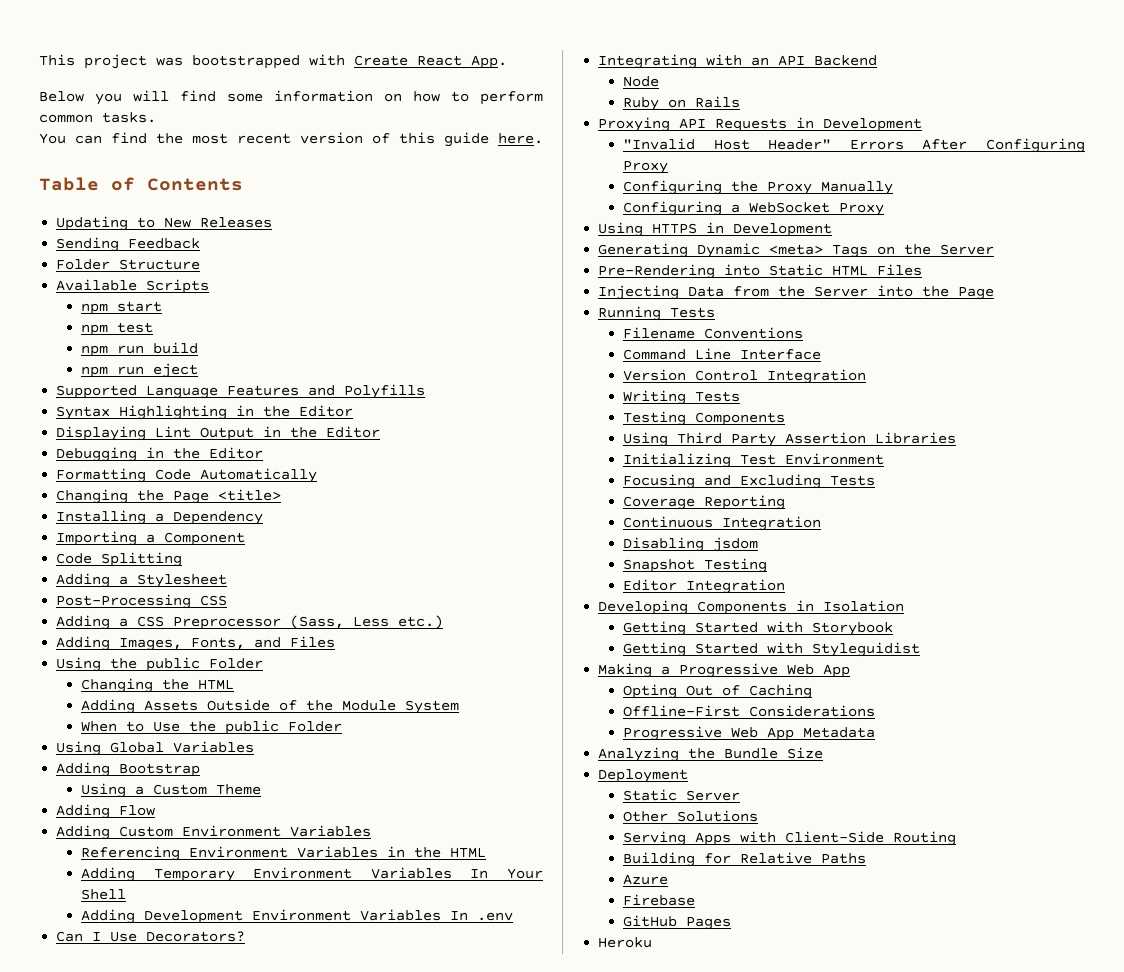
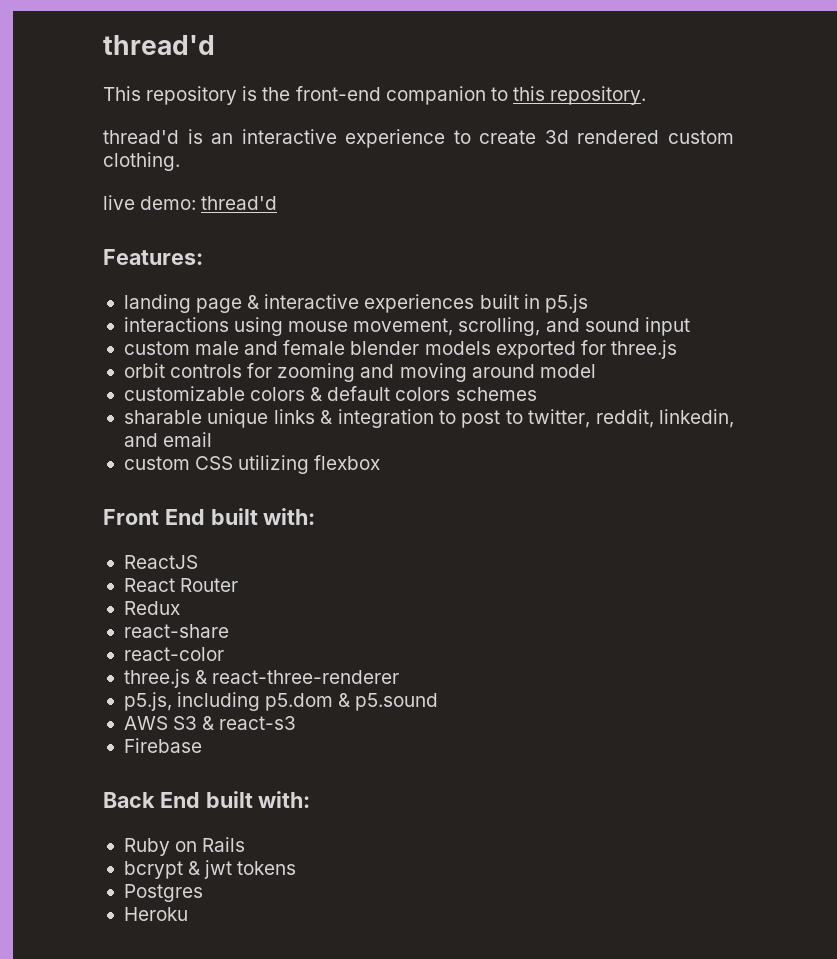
[39,54,507,69] [39,90,543,105] [39,112,156,123] [39,132,543,147] [39,177,243,191] [56,216,273,231] [56,237,201,252] [56,259,201,270] [56,279,210,294] [80,301,162,315] [80,322,153,336] [80,342,198,357] [80,363,198,378] [56,384,426,399] [56,405,354,420] [56,426,381,441] [56,447,264,462] [56,468,318,483] [56,489,282,504] [56,510,264,525] [56,531,246,546] [56,552,183,567] [56,573,228,588] [56,594,228,609] [56,615,444,630] [56,636,336,651] [56,657,264,672] [80,678,234,693] [80,699,459,714] [80,720,342,735] [56,741,255,756] [56,762,201,777] [80,783,261,798] [56,804,156,819] [56,825,372,840] [80,846,486,861] [80,867,543,882] [80,889,126,900] [80,909,513,924] [56,931,246,942] [598,54,878,69] [622,76,659,87] [622,96,740,111] [598,117,923,132] [622,138,1085,153] [622,161,668,174] [622,180,893,195] [622,201,884,216] [598,222,833,237] [598,243,995,258] [598,264,923,279] [598,285,995,300] [598,306,716,321] [622,327,803,339] [622,348,821,360] [622,369,866,384] [622,390,740,405] [622,411,785,426] [622,432,956,447] [622,453,884,468] [622,474,875,489] [622,495,785,510] [622,516,821,531] [622,537,758,552] [622,558,767,573] [622,579,785,594] [598,600,905,615] [622,621,893,636] [622,642,920,657] [598,663,851,678] [622,684,812,699] [622,705,875,717] [622,726,875,741] [598,747,824,762] [598,769,689,783] [622,789,740,801] [622,810,758,822] [622,831,956,846] [622,852,866,867] [622,874,668,885] [622,894,695,906] [622,915,731,930] This project was bootstrapped with Create React App. // Below you will find some information on how to perform common tasks. // You can find the most recent version of this guide here. // Table of Contents // Updating to New Releases // Sending Feedback // Folder Structure // Available Scripts // npm start // npm test // npm run build // npm run eject // Supported Language Features and Polyfills // Syntax Highlighting in the Editor // Displaying Lint Output in the Editor // Debugging in the Editor // Formatting Code Automatically // Changing the Page <title> // Installing a Dependency // Importing a Component // Code Splitting // Adding a Stylesheet // Post-Processing CSS // Adding a CSS Preprocessor (Sass, Less etc.) // Adding Images, Fonts, and Files // Using the public Folder // Changing the HTML // Adding Assets Outside of the Module System // When to Use the public Folder // Using Global Variables // Adding Bootstrap // Using a Custom Theme // Adding Flow // Adding Custom Environment Variables // Referencing Environment Variables in the HTML // Adding Temporary Environment Variables In Your Shell // Adding Development Environment Variables In .env // Can I Use Decorators? // Integrating with an API Backend // Node // Ruby on Rails // Proxying API Requests in Development // "Invalid Host Header" Errors After Configuring Proxy // Configuring the Proxy Manually // Configuring a WebSocket Proxy // Using HTTPS in Development // Generating Dynamic <meta> Tags on the Server // Pre-Rendering into Static HTML Files // Injecting Data from the Server into the Page // Running Tests // Filename Conventions // Command Line Interface // Version Control Integration // Writing Tests // Testing Components // Using Third Party Assertion Libraries // Initializing Test Environment // Focusing and Excluding Tests // Coverage Reporting // Continuous Integration // Disabling jsdom // Snapshot Testing // Editor Integration // Developing Components in Isolation // Getting Started with Storybook // Getting Started with Styleguidist // Making a Progressive Web App // Opting Out of Caching // Offline-First Considerations // Progressive Web App Metadata // Analyzing the Bundle Size // Deployment // Static Server // Other Solutions // Serving Apps with Client-Side Routing // Building for Relative Paths // Azure // Firebase // GitHub Pages -> [103,35,215,55] [103,86,647,105] [103,129,734,148] [103,152,180,171] [103,195,278,210] [103,249,203,265] [123,294,588,313] [123,317,690,336] [123,340,677,359] [123,363,596,382] [123,386,537,401] [123,409,735,428] [123,432,213,447] [123,455,381,474] [103,508,316,525] [123,555,198,569] [123,578,239,592] [123,601,180,615] [123,624,229,638] [123,647,224,661] [123,669,400,688] [123,692,439,711] [123,716,297,730] [123,738,202,753] [103,791,311,808] [123,837,246,856] [123,860,297,879] [123,884,203,902] thread'd // This repository is the front-end companion to this repository. // thread'd is an interactive experience to create 3d rendered custom clothing. // live demo: thread'd // Features: // landing page & interactive experiences built in p5.js // interactions using mouse movement, scrolling, and sound input // custom male and female blender models exported for three.js // orbit controls for zooming and moving around model // customizable colors & default colors schemes // sharable unique links & integration to post to twitter, reddit, linkedin, and email // custom CSS utilizing flexbox // Front End built with: // ReactJS // React Router // Redux // react-share // react-color // three.js & react-three-renderer // p5.js, including p5.dom & p5.sound // AWS S3 & react-s3 // Firebase // Back End built with: // Ruby on Rails // bcrypt & jwt tokens // Postgres

